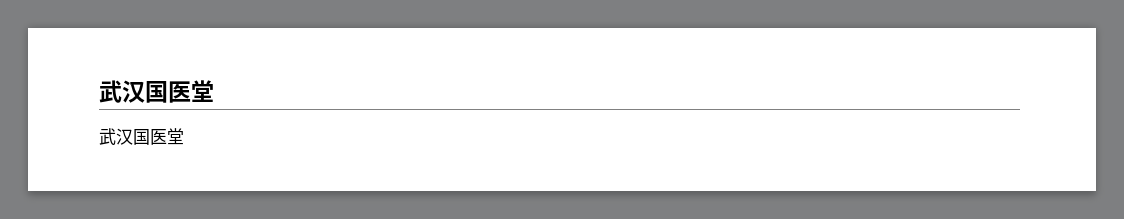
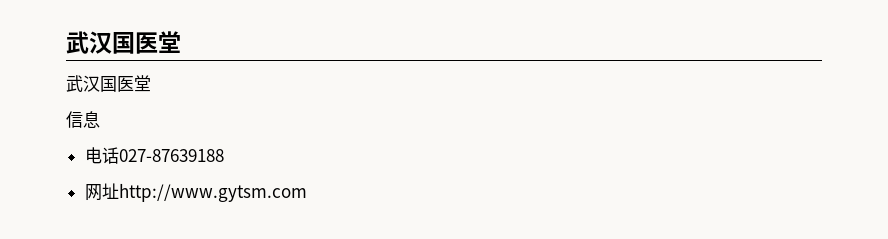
(184, 136) none -> [66,111,100,128] [84,147,224,164] [84,183,307,202] // 信息 // 电话027-87639188 // 网址http://www.gytsm.com

